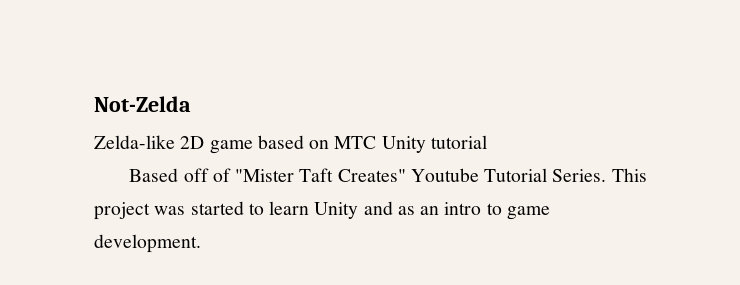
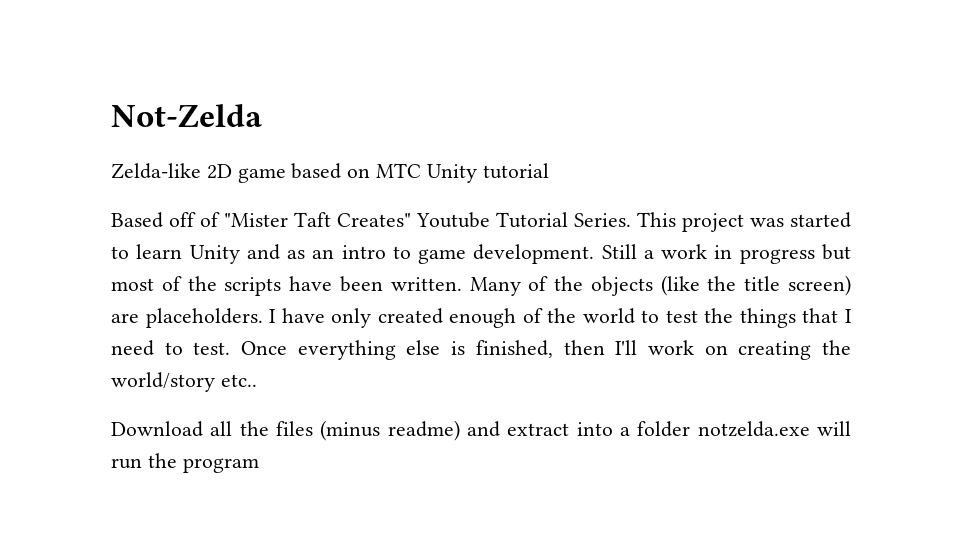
(201, 243) none -> [601,244,851,264] [111,275,852,296] [111,308,852,328] [111,340,851,360] [111,372,257,392] [111,420,851,441] [111,453,259,473] Still a work in progress but most of the scripts have been written. Many of the objects (like the title screen) are placeholders. I have only created enough of the world to test the things that I need to test. Once everything else is finished, then I'll work on creating the world/story etc.. // Download all the files (minus readme) and extract into a folder notzelda.exe will run the program

